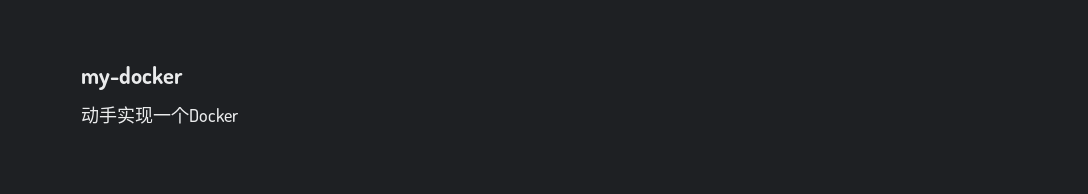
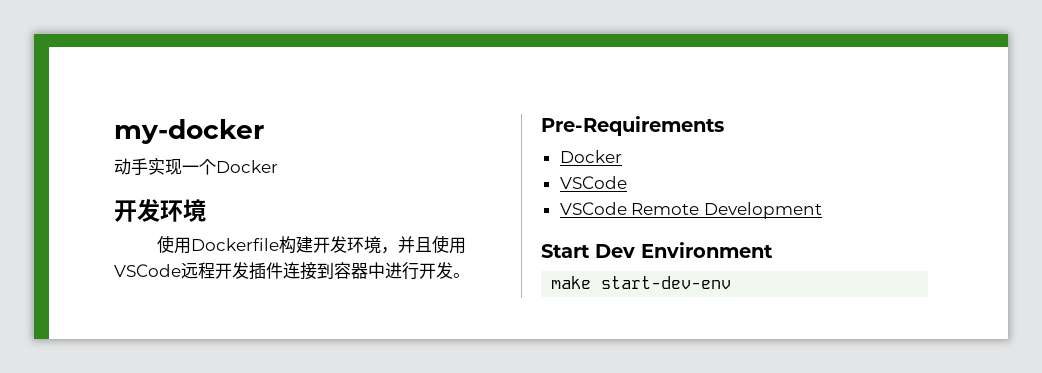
(239, 115) none -> [114,199,206,222] [157,235,467,254] [114,262,470,280] [541,116,724,136] [559,150,622,163] [559,176,627,189] [559,202,822,219] [541,242,773,258] [551,276,732,289] // 开发环境 // 使用Dockerfile构建开发环境，并且使用VSCode远程开发插件连接到容器中进行开发。 // Pre-Requirements // Docker // VSCode // VSCode Remote Development // Start Dev Environment // make start-dev-env

